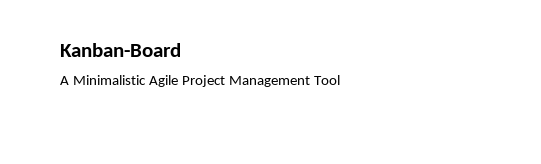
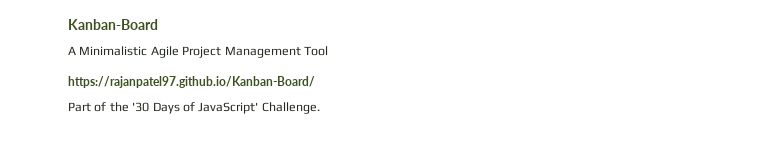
(340, 80) none -> [68,76,315,88] [68,102,320,114] // https://rajanpatel97.github.io/Kanban-Board/ // Part of the '30 Days of JavaScript' Challenge.

